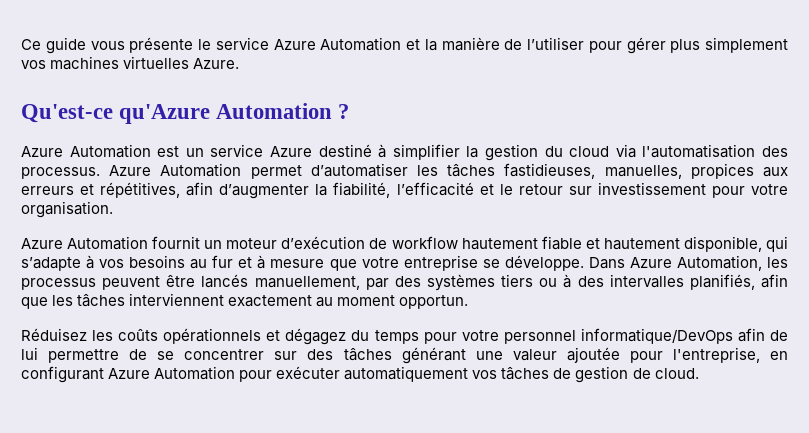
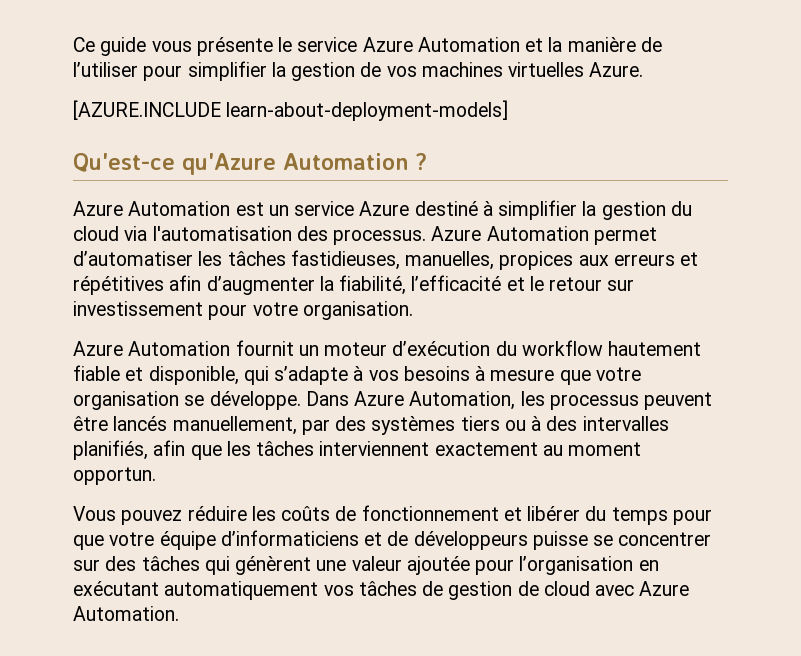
[626,37,788,54] gérer plus simplement -> [187,61,382,81] simplifier la gestion de
(240, 63) none -> [73,100,509,121] // [AZURE.INCLUDE learn-about-deployment-models]
[100,182,181,198] répétitives, -> [73,276,164,295] répétitives
[369,238,388,249] de -> [495,341,517,356] du
[603,238,680,250] hautement -> (144, 374) none
[190,255,253,269] au fur et -> (470, 373) none
[403,255,478,271] entreprise -> [73,391,179,410] organisation
[21,328,789,345] [21,347,148,363] Réduisez les coûts opérationnels et dégagez du temps pour votre personnel informatique/DevOps afin de lui permettre de -> [73,505,712,525] [73,530,588,550] Vous pouvez réduire les coûts de fonctionnement et libérer du temps pour que votre équipe d’informaticiens et de développeurs puisse
[401,347,466,364] générant -> [204,556,312,575] qui génèrent
[672,347,788,363] [21,366,341,383] l'entreprise, en configurant Azure Automation pour exécuter -> [519,556,659,575] [73,581,159,596] l’organisation en exécutant
[654,368,699,379] cloud. -> [543,581,690,596] [73,606,179,621] cloud avec Azure Automation.

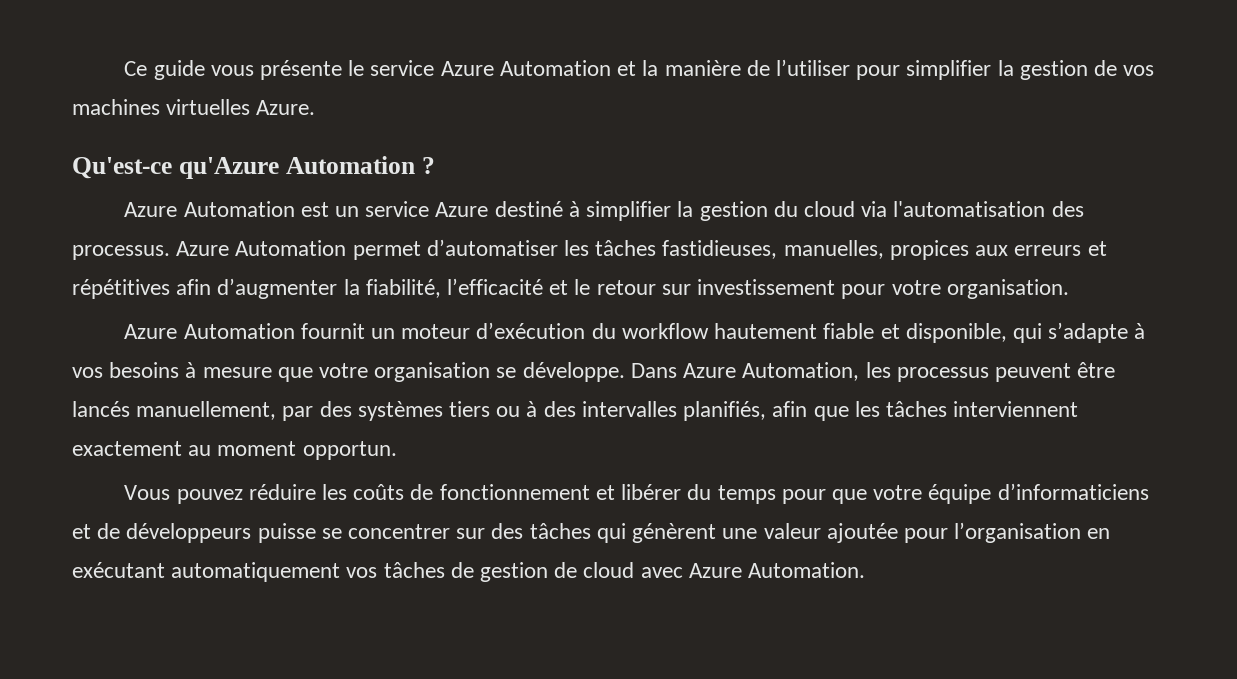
[73,100,509,121] // [AZURE.INCLUDE learn-about-deployment-models] -> (316, 107) none

